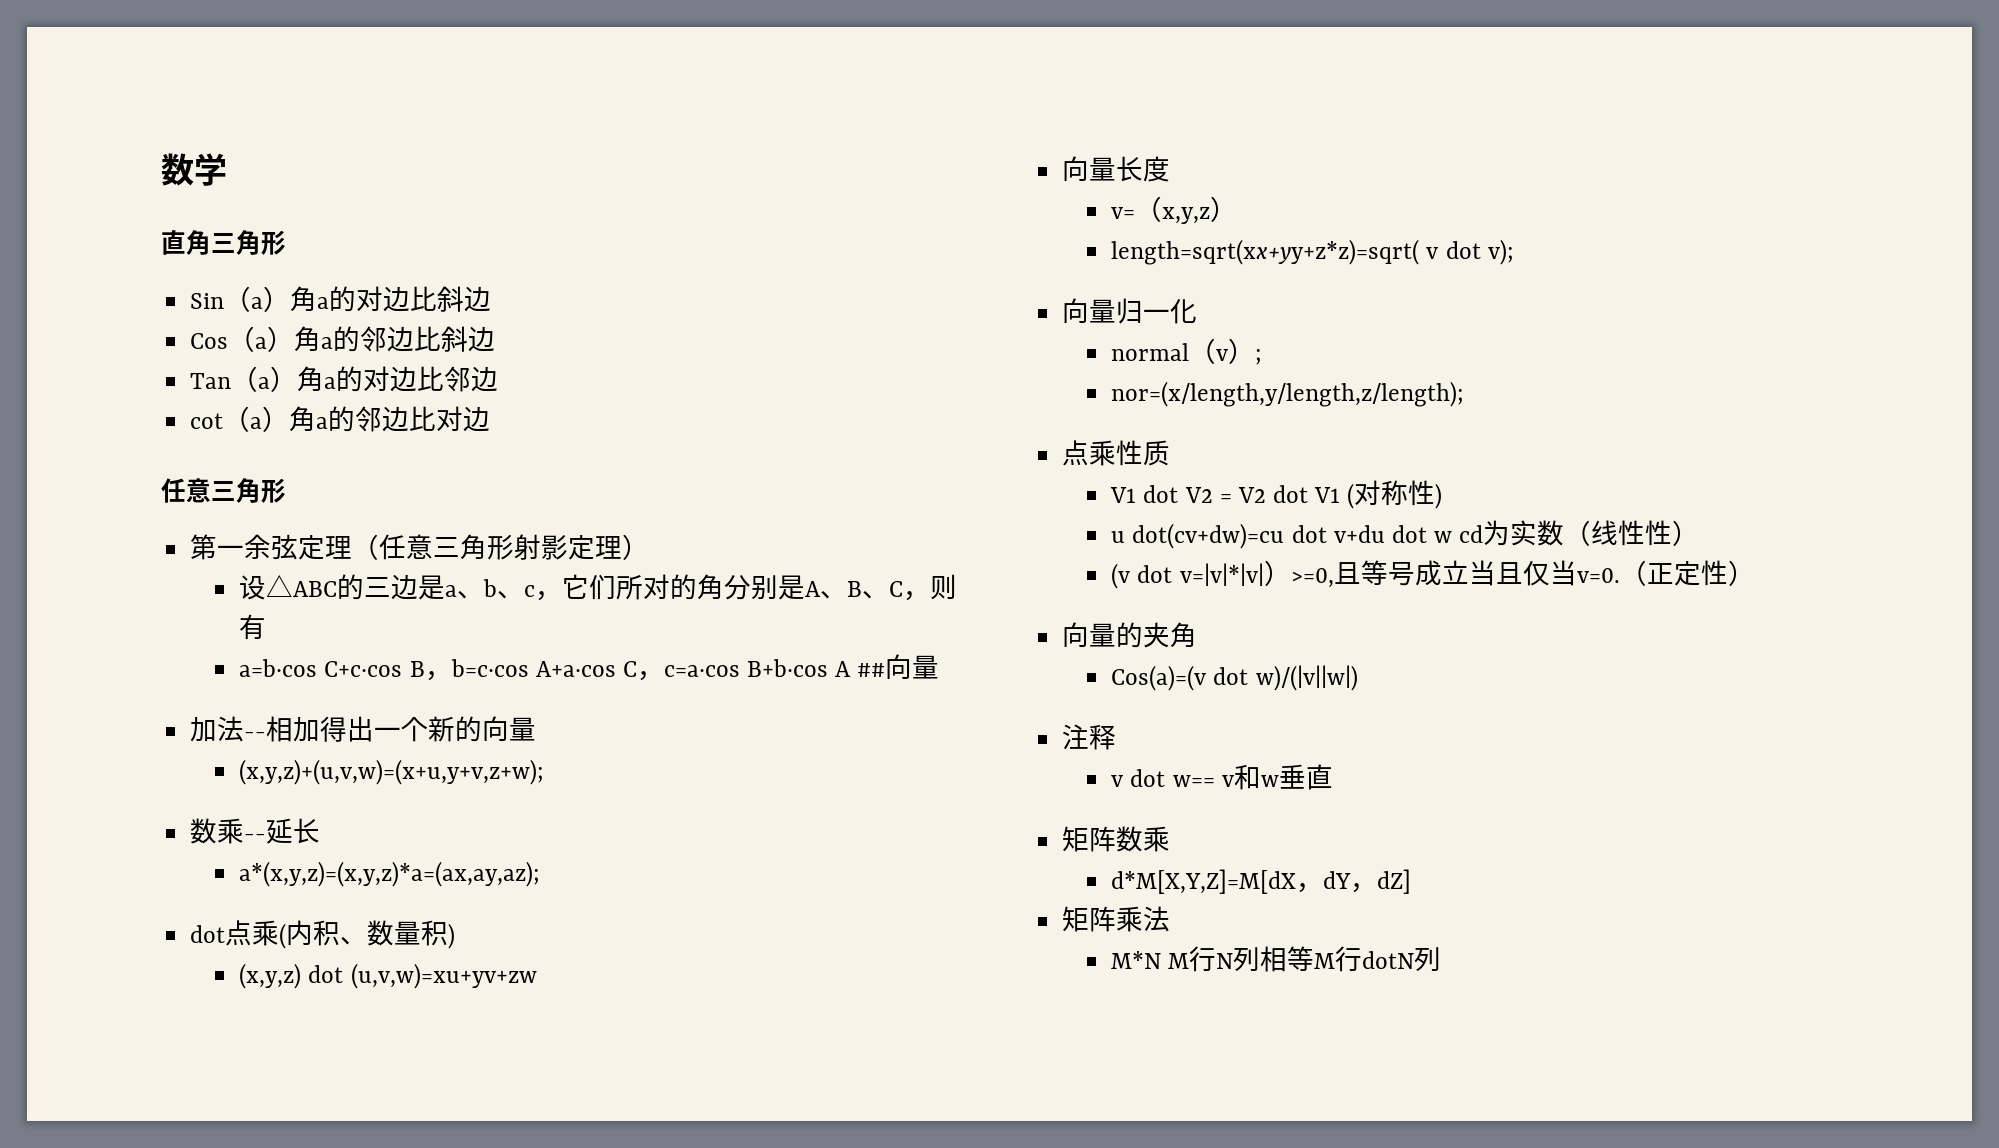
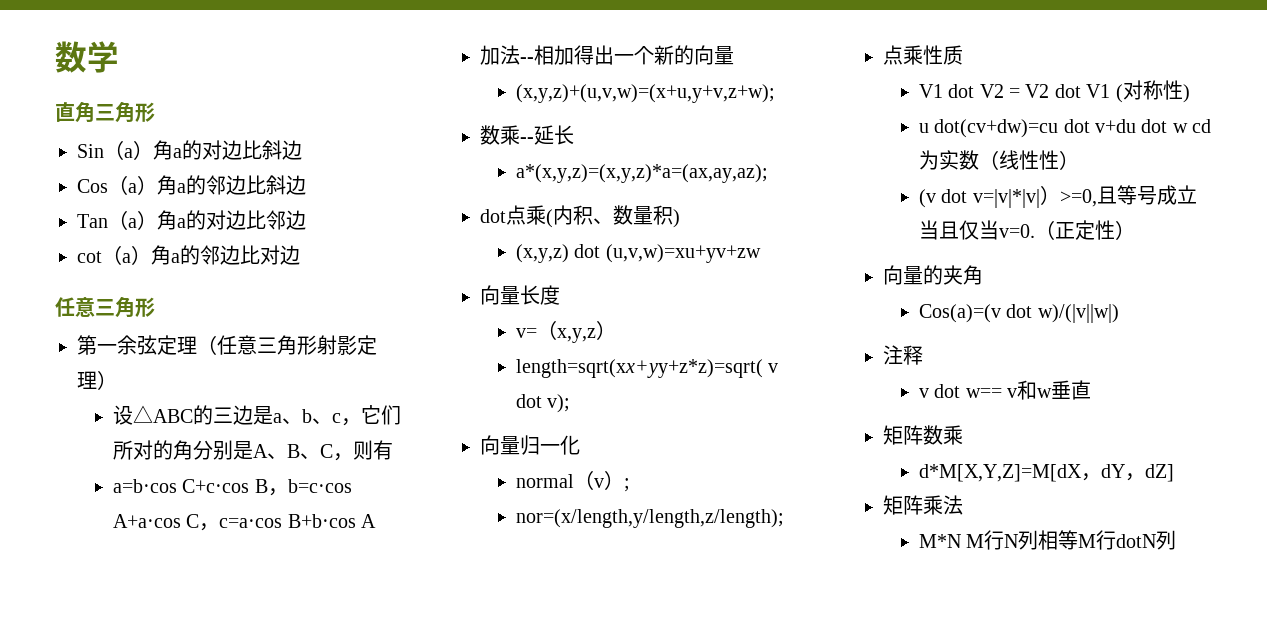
[857,654,940,680] ##向量 -> (376, 521) none

